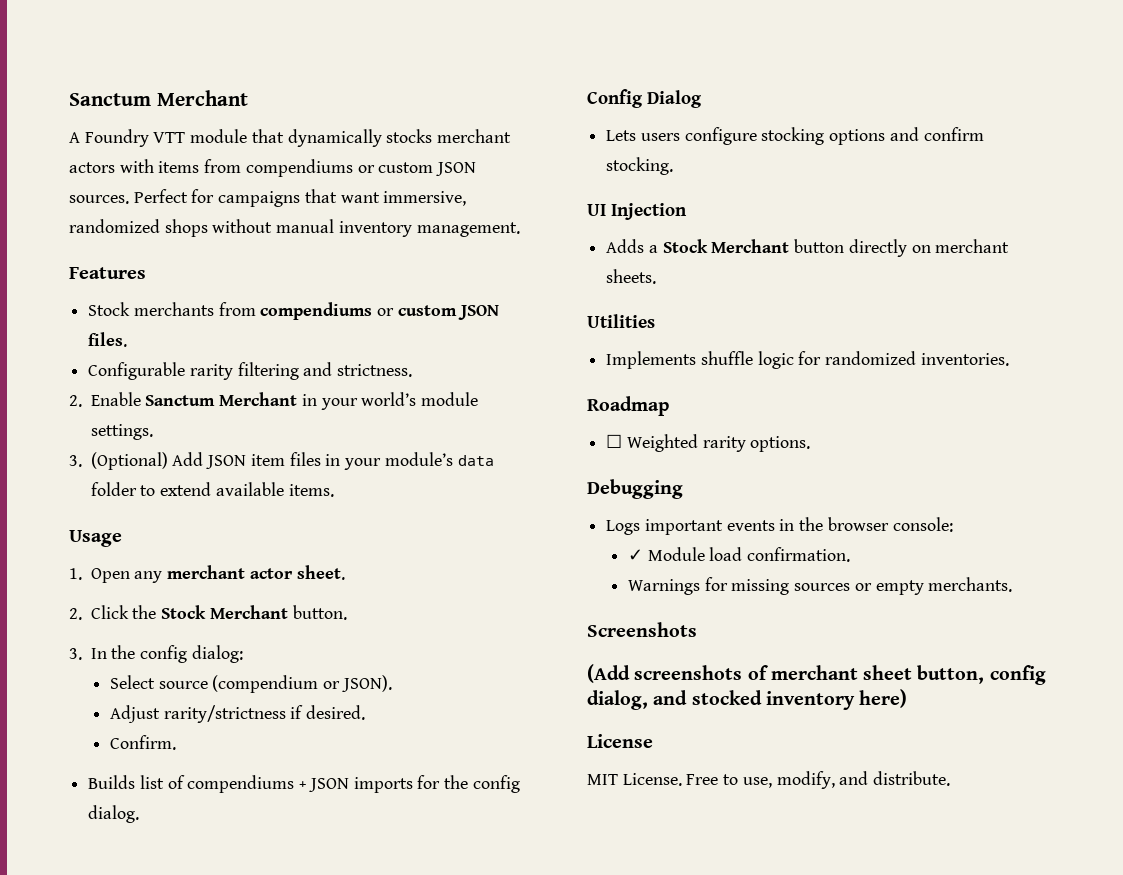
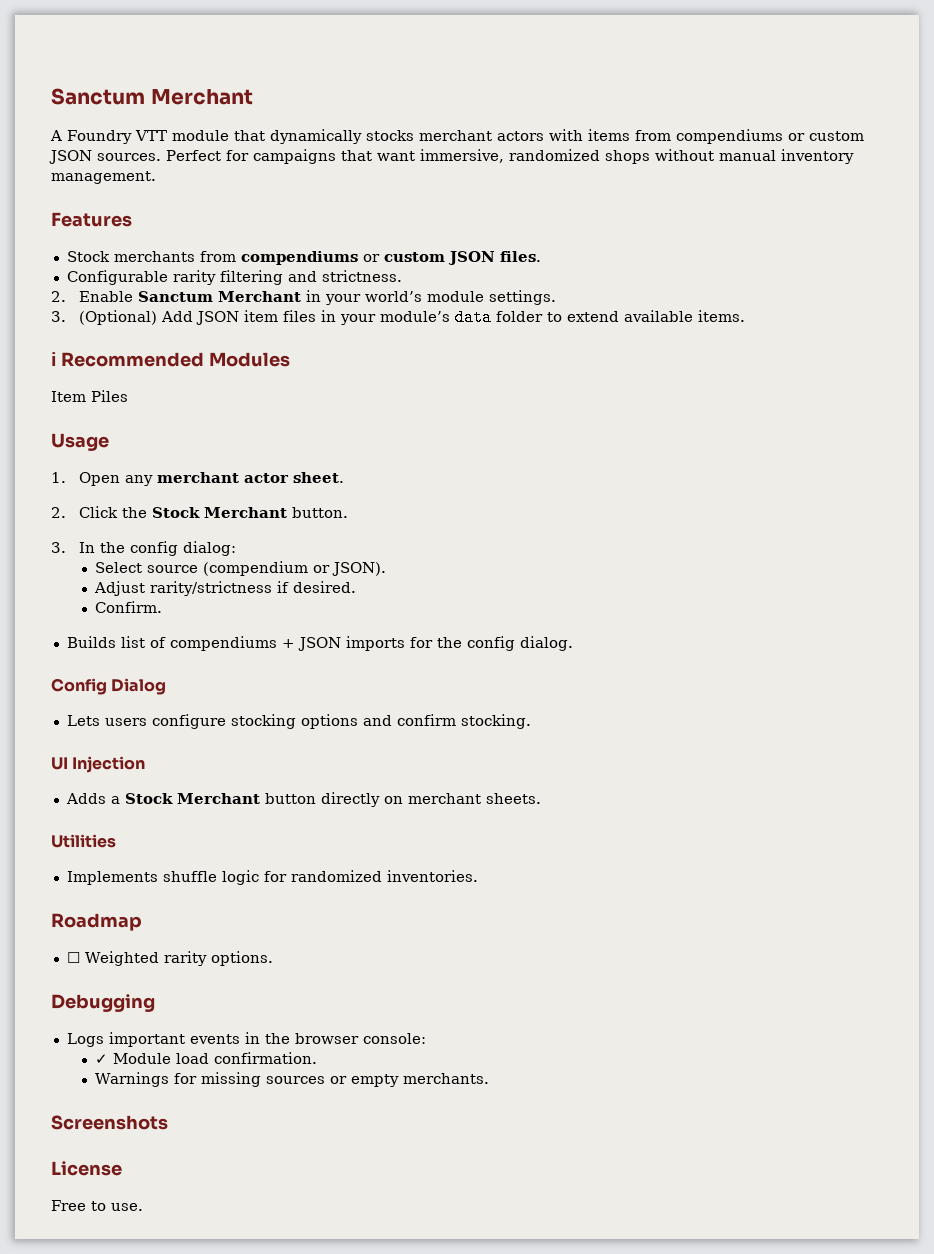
(334, 490) none -> [51,352,290,367] [51,390,128,402] // ℹ Recommended Modules // Item Piles
[587,664,1046,685] [587,689,908,710] [587,734,653,748] [587,771,951,789] (Add screenshots of merchant sheet button, config dialog, and stocked inventory here) // License // MIT License. Free to use, modify, and distribute. -> [51,1161,122,1176] [51,1200,143,1211] License // Free to use.

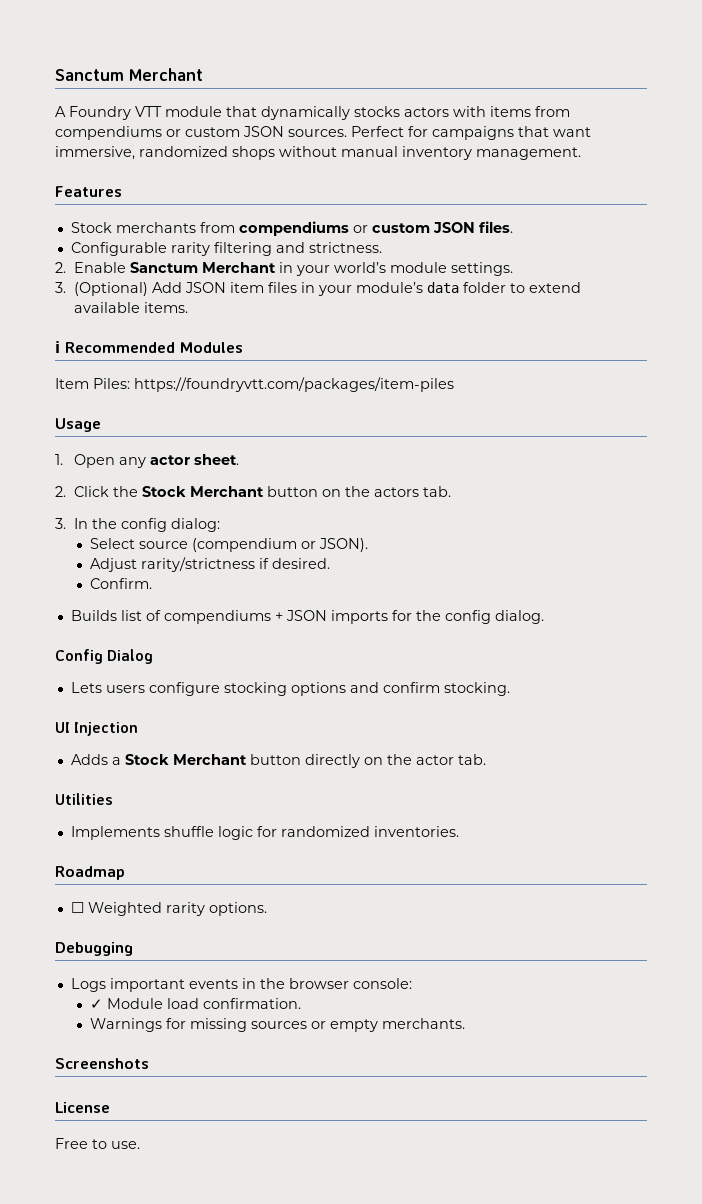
[419,130,492,141] merchant -> (400, 111) none
[91,390,128,402] Piles -> [93,377,454,392] Piles: https://foundryvtt.com/packages/item-piles
[156,472,239,483] merchant -> (147, 462) none
[291,507,348,518] button. -> [267,486,452,497] button on the actors tab.
[407,793,541,804] merchant sheets. -> [386,754,486,765] the actor tab.

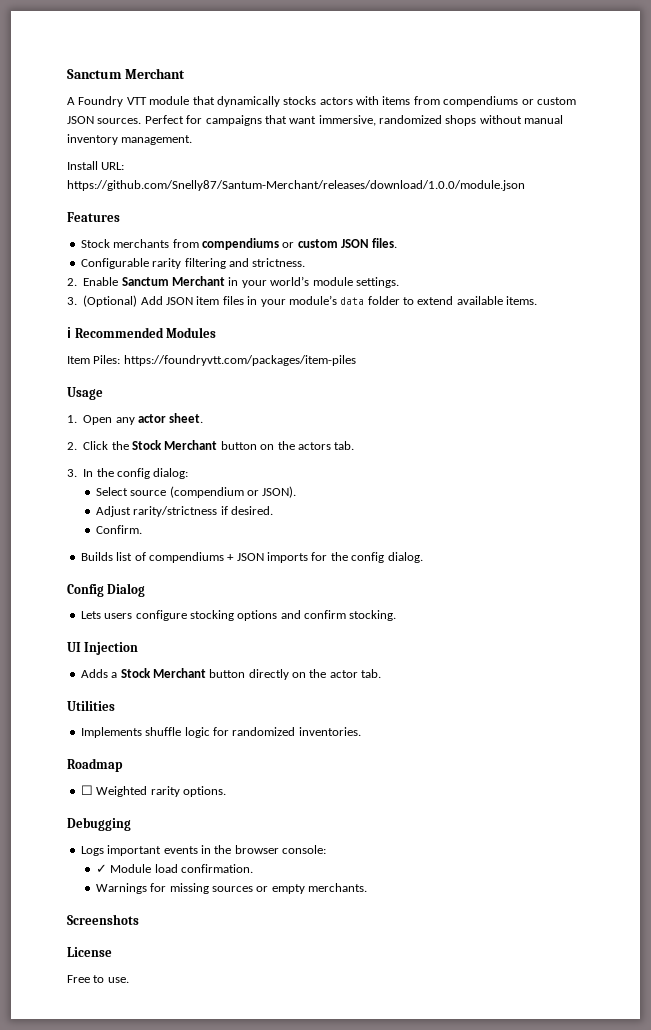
(581, 153) none -> [67,161,125,170] [67,180,525,191] // Install URL: https://github.com/Snelly87/Santum-Merchant/releases/download/1.0.0/module.json

